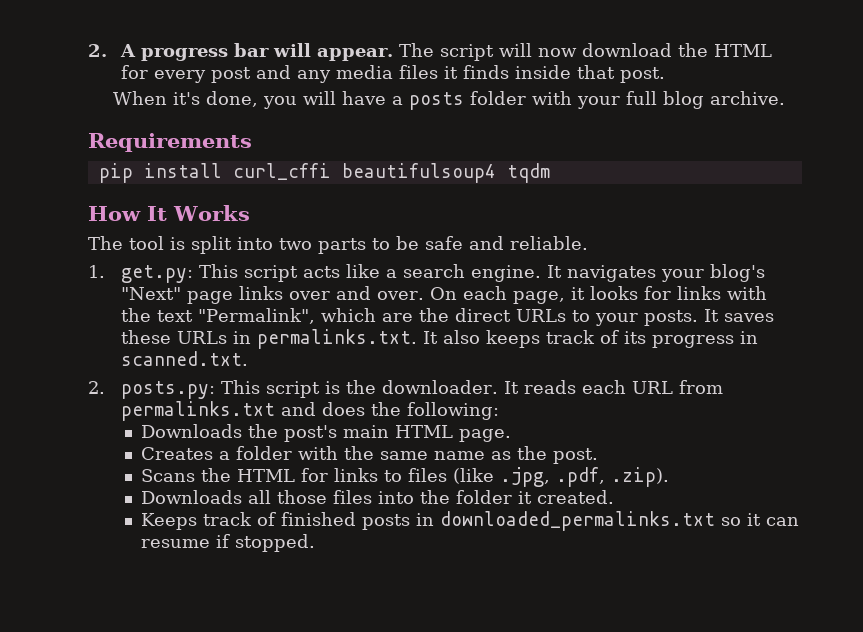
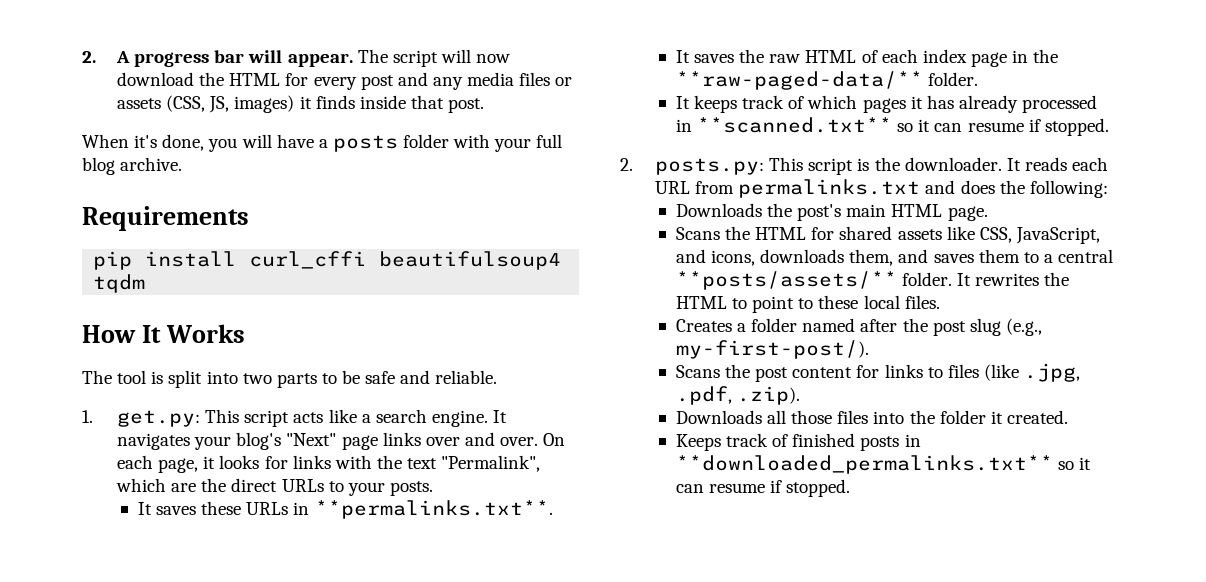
(439, 72) none -> [555,77,573,86] [117,95,295,113] or assets (CSS, JS, images)
(699, 318) none -> (433, 488) //
[257,329,759,349] [121,351,249,366] permalinks.txt. It also keeps track of its progress in scanned.txt. -> [314,500,553,519] [675,49,1059,67] [675,71,979,90] [675,95,1098,113] [675,117,1109,136] **permalinks.txt**. // It saves the raw HTML of each index page in the **raw-paged-data/** folder. // It keeps track of which pages it has already processed in **scanned.txt** so it can resume if stopped.
[141,446,599,464] [141,468,296,482] Creates a folder with the same name as the post. // Scans the HTML -> [675,226,1100,244] [675,249,1114,266] [675,271,1070,290] [675,295,940,313] [675,318,1042,336] [675,340,869,359] [675,364,853,382] Scans the HTML for shared assets like CSS, JavaScript, and icons, downloads them, and saves them to a central **posts/assets/** folder. It rewrites the HTML to point to these local files. // Creates a folder named after the post slug (e.g., my-first-post/). // Scans the post content
[440,511,716,531] downloaded_permalinks.txt -> [675,455,1053,474] **downloaded_permalinks.txt**

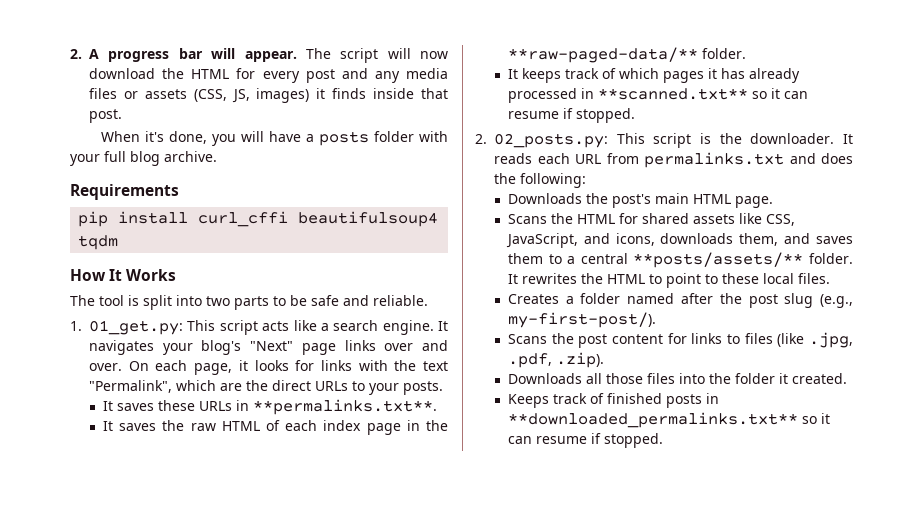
[117,410,201,427] get.py: -> [89,320,183,335] 01_get.py:
[655,158,765,175] posts.py: -> [494,133,608,148] 02_posts.py:

